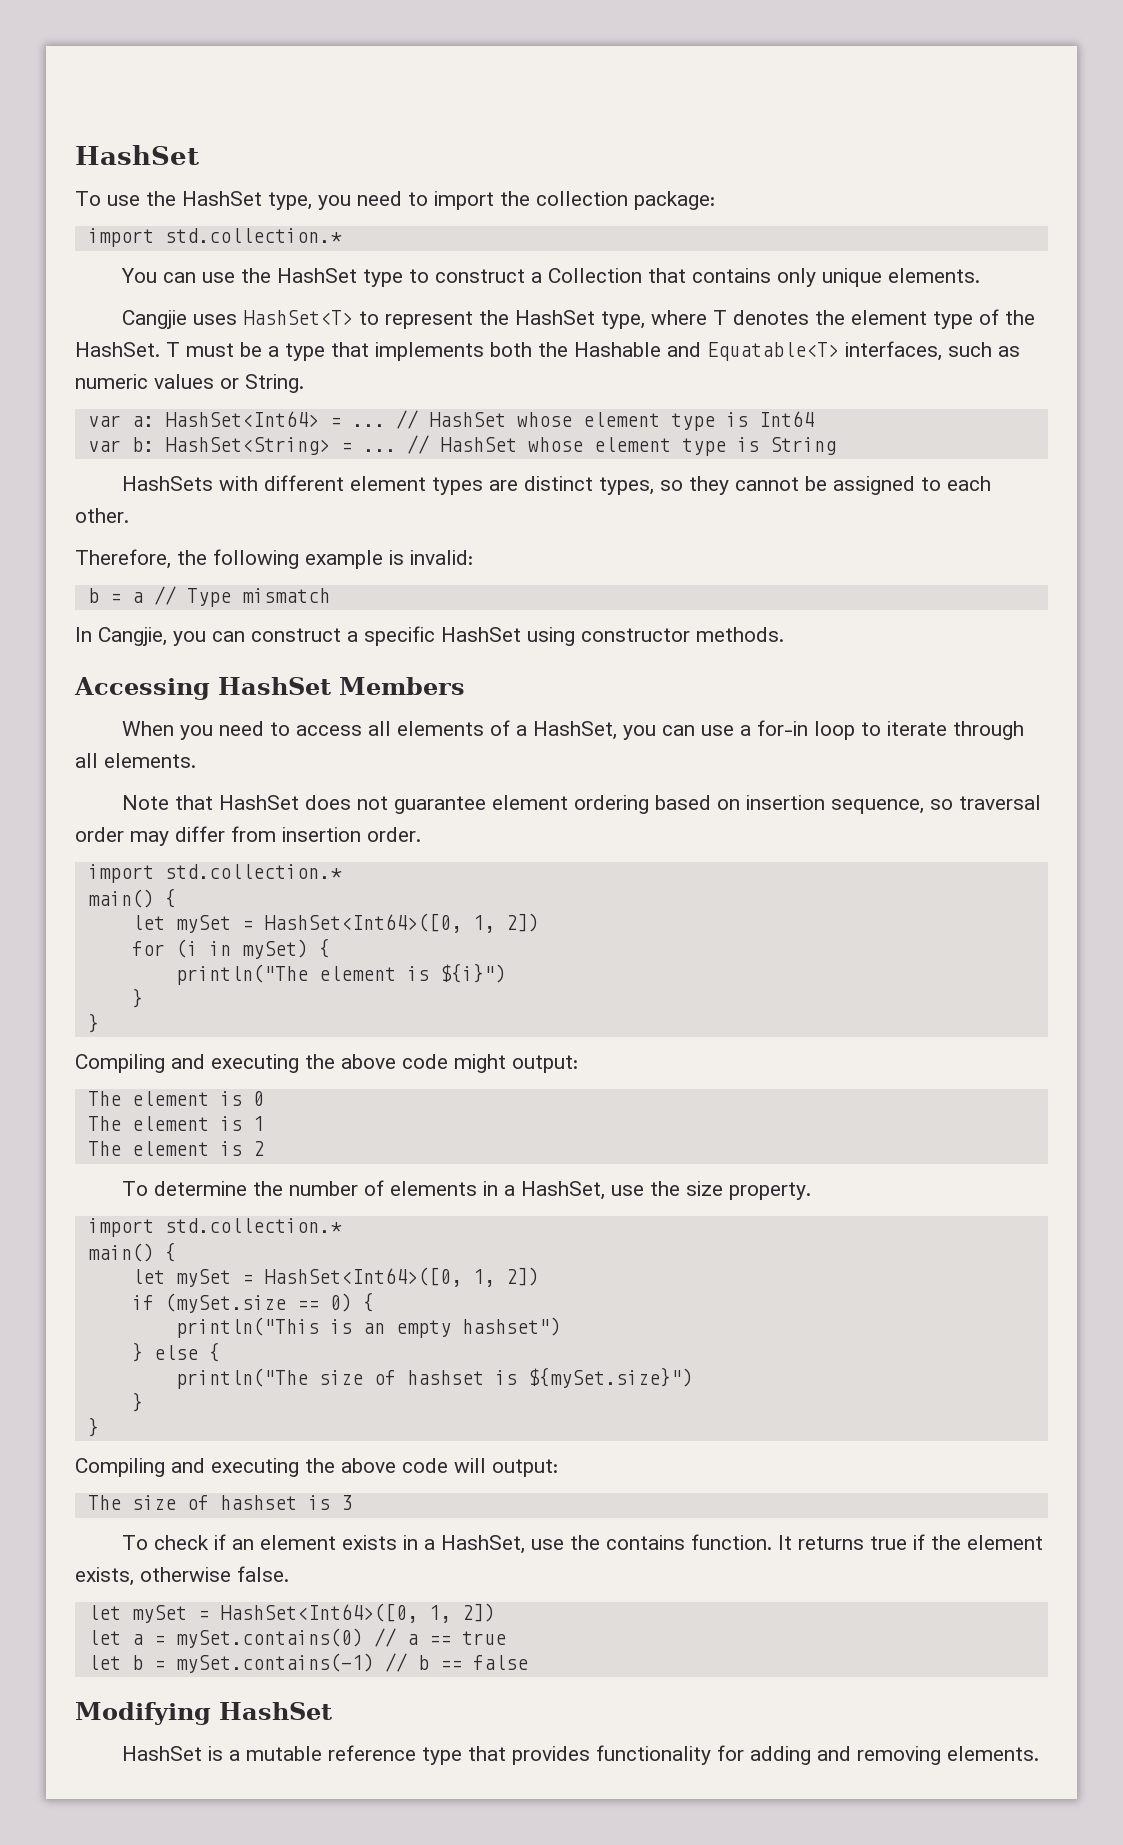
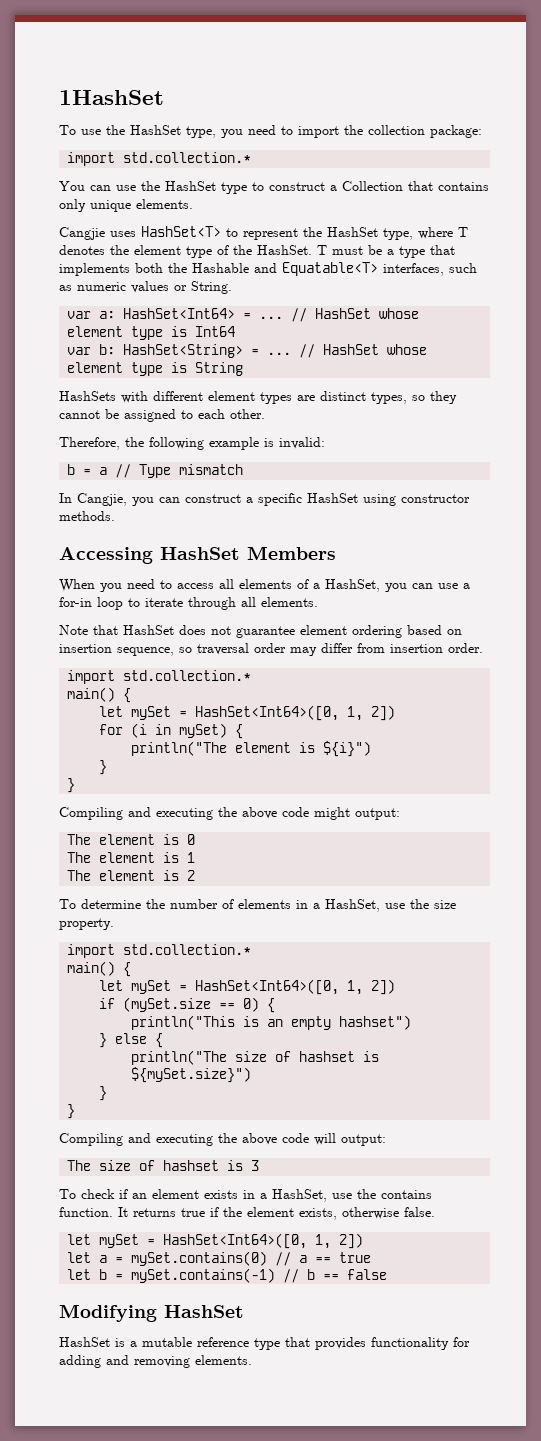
[75,145,199,165] HashSet -> [59,90,164,105] 1HashSet

